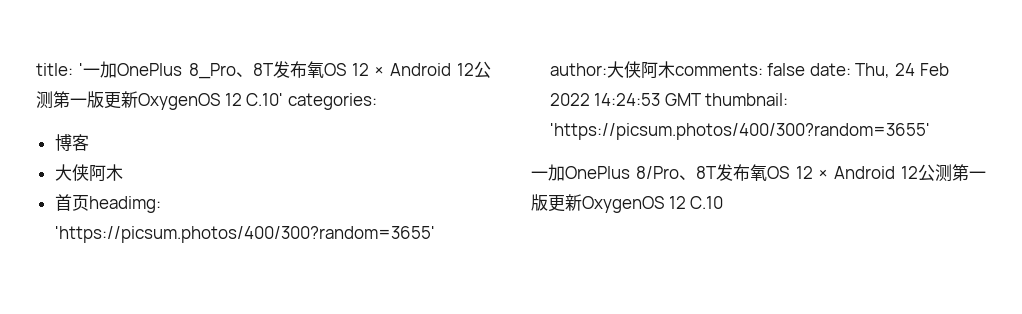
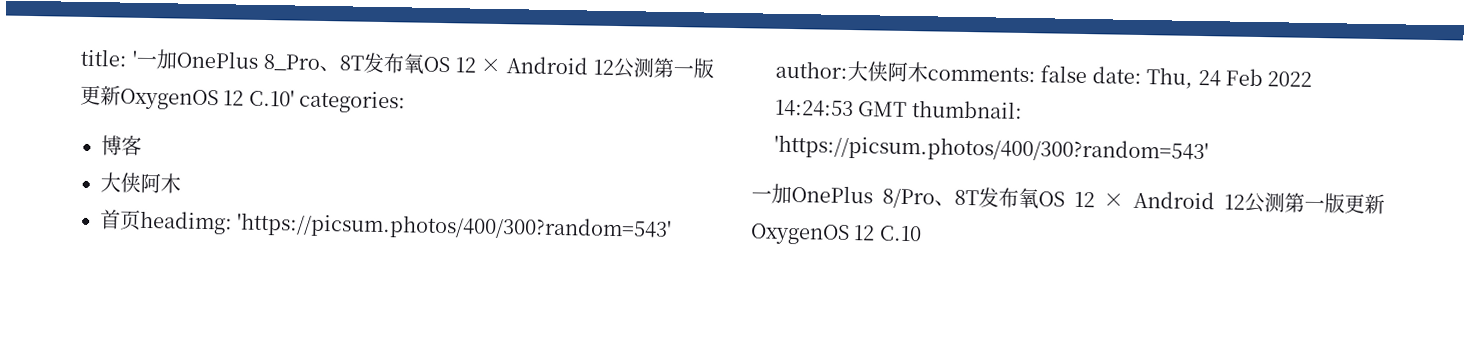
[54,226,435,243] 'https://picsum.photos/400/300?random=3655' -> [236,212,673,242] 'https://picsum.photos/400/300?random=543'
[549,123,930,140] 'https://picsum.photos/400/300?random=3655' -> [774,134,1209,165] 'https://picsum.photos/400/300?random=543'

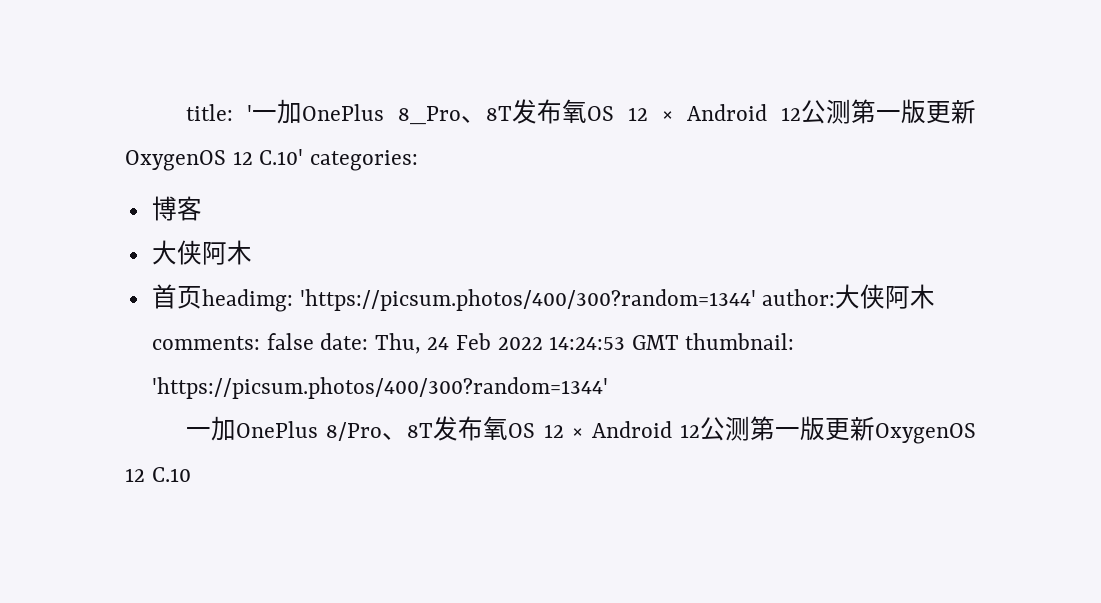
[236,212,673,242] 'https://picsum.photos/400/300?random=543' -> [299,289,756,311] 'https://picsum.photos/400/300?random=1344'
[774,134,1209,165] 'https://picsum.photos/400/300?random=543' -> [151,377,608,399] 'https://picsum.photos/400/300?random=1344'

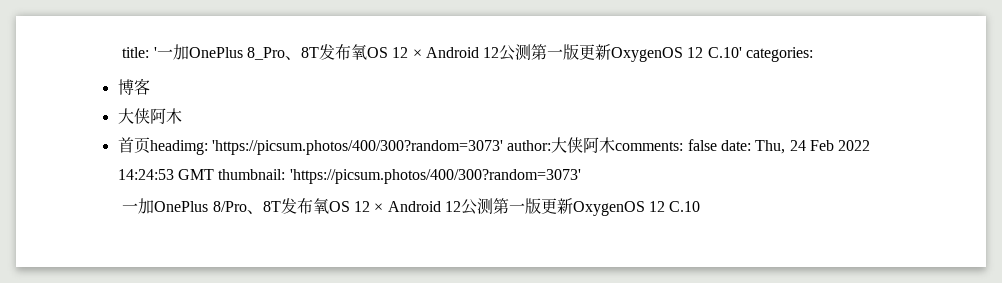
[299,289,756,311] 'https://picsum.photos/400/300?random=1344' -> [211,140,503,155] 'https://picsum.photos/400/300?random=3073'
[151,377,608,399] 'https://picsum.photos/400/300?random=1344' -> [289,169,581,184] 'https://picsum.photos/400/300?random=3073'

